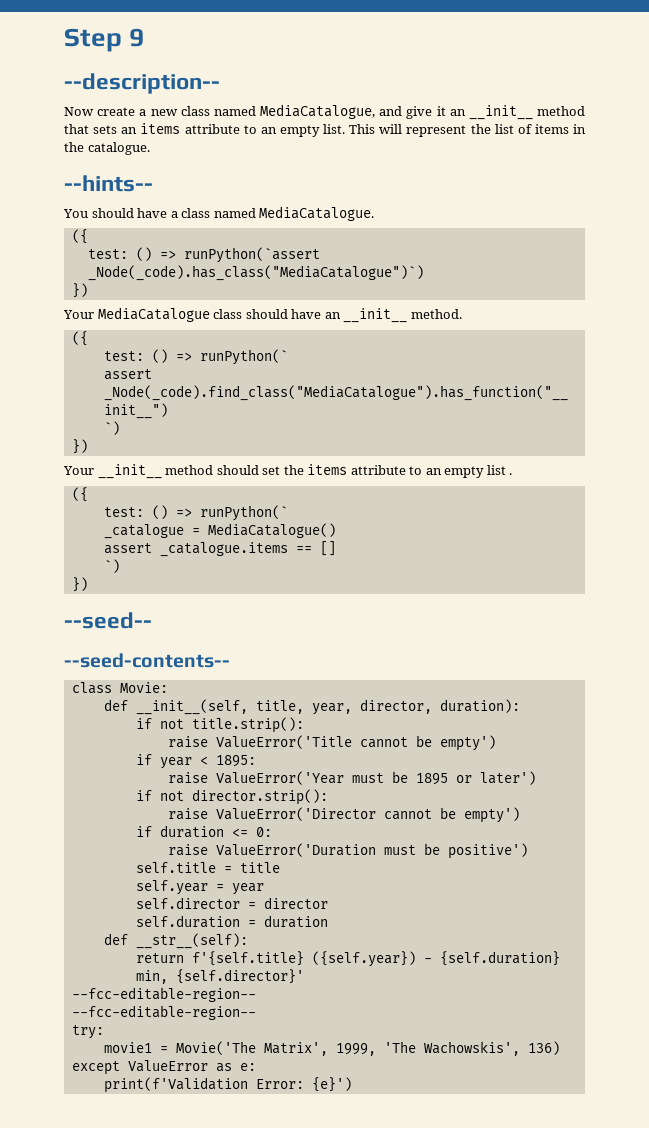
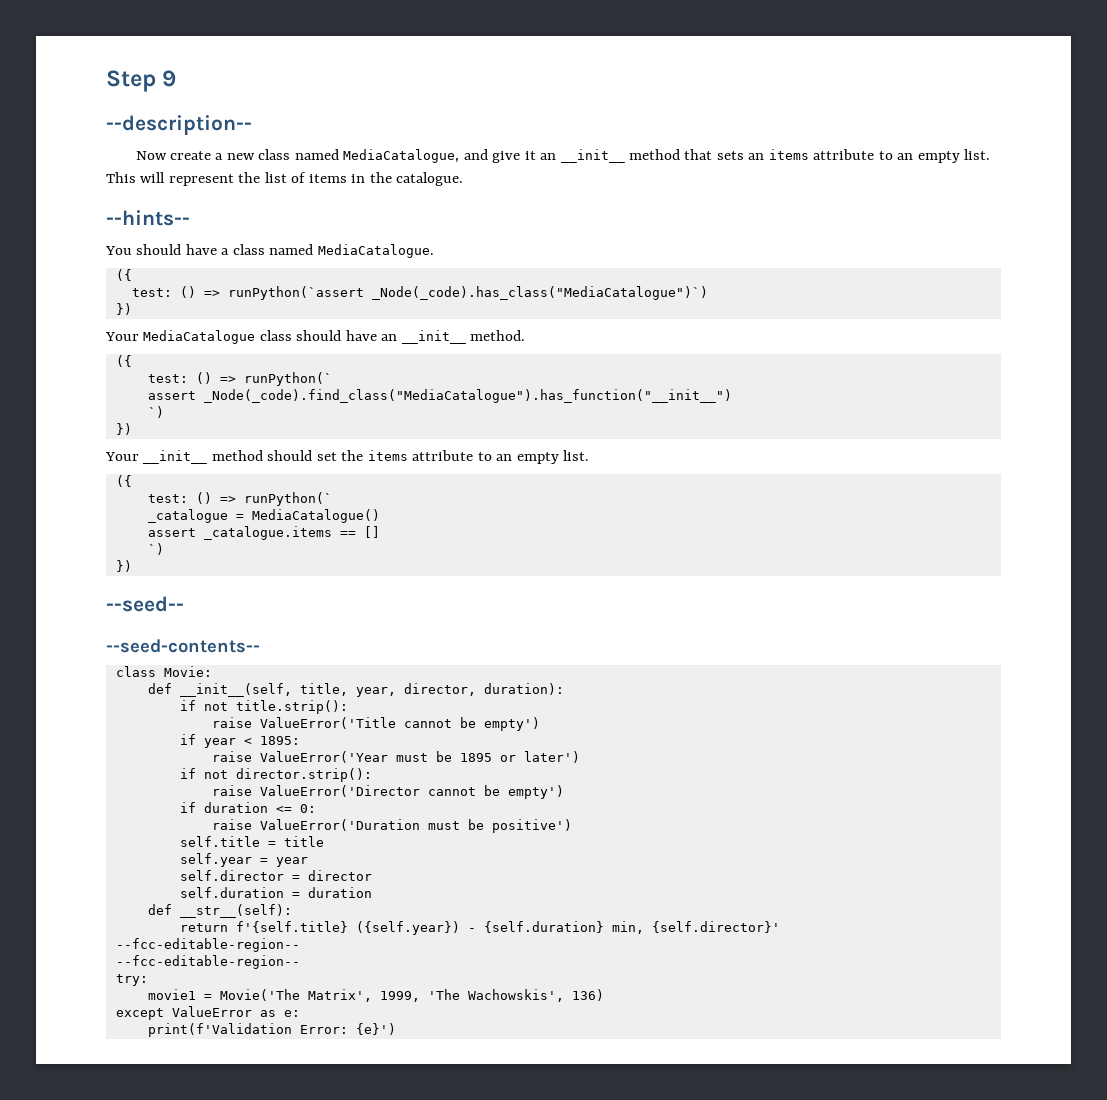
[486,465,513,475] list . -> [563,450,590,461] list.

